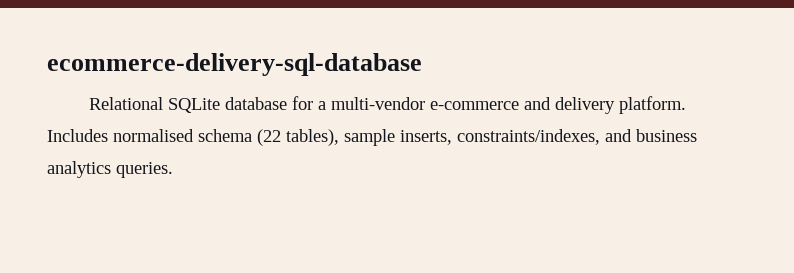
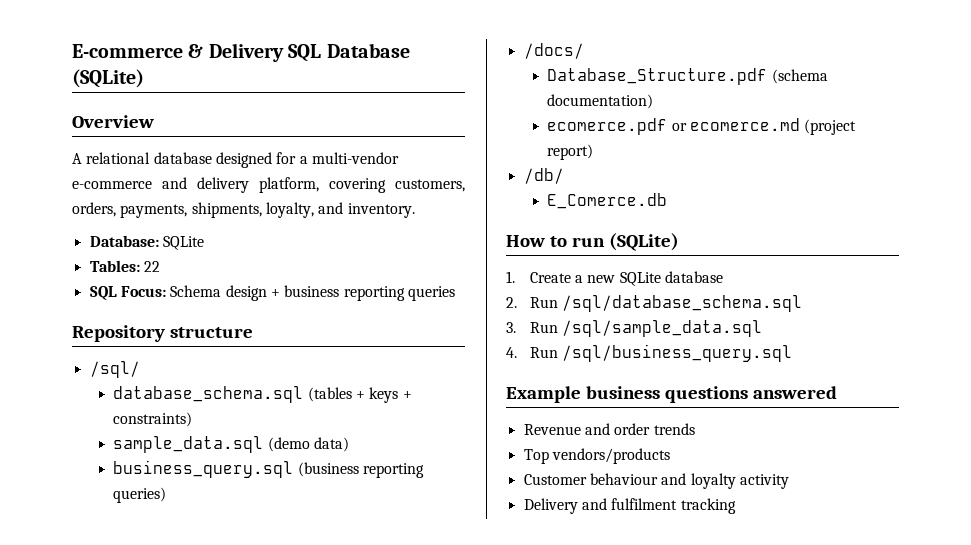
[47,53,422,76] [89,97,288,113] ecommerce-delivery-sql-database // Relational SQLite database -> [72,43,410,62] [72,69,144,88] [72,115,154,128] [72,152,272,168] E-commerce & Delivery SQL Database (SQLite) // Overview // A relational database designed
[619,96,687,114] [47,129,697,146] [47,161,173,178] platform. Includes normalised schema (22 tables), sample inserts, constraints/indexes, and business analytics queries. -> [259,177,465,193] [72,202,415,218] [89,235,204,250] [89,260,160,272] [89,285,455,301] [72,325,253,342] [89,361,140,378] [113,386,412,403] [113,412,193,427] [113,436,350,453] [113,460,425,478] [113,487,167,503] [523,43,584,59] [547,68,828,85] [547,94,654,109] [547,118,857,135] [547,144,594,160] [523,168,564,184] [547,193,668,209] [506,233,679,251] [506,271,724,286] [506,295,803,312] [506,320,763,337] [506,344,793,362] [506,386,837,403] [523,423,695,435] [523,448,670,464] [523,473,789,489] [523,498,736,514] platform, covering customers, orders, payments, shipments, loyalty, and inventory. // Database: SQLite // Tables: 22 // SQL Focus: Schema design + business reporting queries // Repository structure // /sql/ // database_schema.sql (tables + keys + constraints) // sample_data.sql (demo data) // business_query.sql (business reporting queries) // /docs/ // Database_Structure.pdf (schema documentation) // ecomerce.pdf or ecomerce.md (project report) // /db/ // E_Comerce.db // How to run (SQLite) // 1. Create a new SQLite database // 2. Run /sql/database_schema.sql // 3. Run /sql/sample_data.sql // 4. Run /sql/business_query.sql // Example business questions answered // Revenue and order trends // Top vendors/products // Customer behaviour and loyalty activity // Delivery and fulfilment tracking

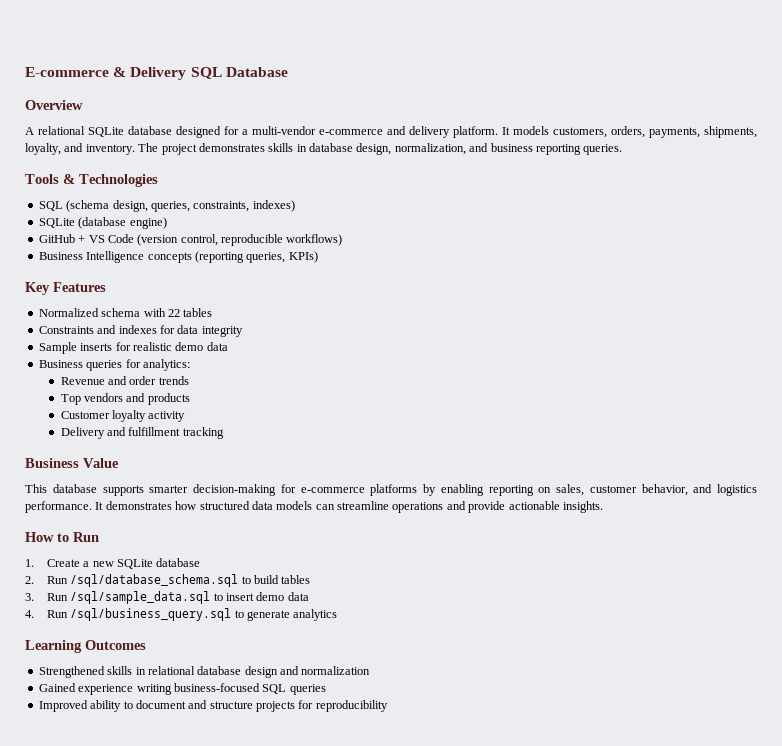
[72,69,144,88] (SQLite) -> (288, 72) none
(151, 158) none -> [88,127,124,137] SQLite
[259,177,386,193] platform, covering -> [453,126,549,138] platform. It models
[89,235,204,250] [89,260,160,272] [89,285,455,301] [72,325,253,342] [89,361,140,378] [113,386,412,403] [113,412,193,427] [113,436,350,453] [113,460,425,478] [113,487,167,503] [523,43,584,59] [547,68,828,85] [547,94,654,109] [547,118,857,135] [547,144,594,160] [523,168,564,184] [547,193,668,209] // Database: SQLite // Tables: 22 // SQL Focus: Schema design + business reporting queries // Repository structure // /sql/ // database_schema.sql (tables + keys + constraints) // sample_data.sql (demo data) // business_query.sql (business reporting queries) // /docs/ // Database_Structure.pdf (schema documentation) // ecomerce.pdf or ecomerce.md (project report) // /db/ // E_Comerce.db -> [138,143,623,155] [25,174,158,187] [38,200,295,212] [38,217,167,229] [38,234,343,246] [38,251,318,263] [25,282,106,295] [38,308,213,317] [38,325,243,337] [38,342,228,354] [38,359,190,371] [60,376,189,385] [60,393,190,405] [60,410,186,422] [60,427,224,439] [25,458,119,468] [25,484,757,496] [25,501,603,513] The project demonstrates skills in database design, normalization, and business reporting queries. // Tools & Technologies // SQL (schema design, queries, constraints, indexes) // SQLite (database engine) // GitHub + VS Code (version control, reproducible workflows) // Business Intelligence concepts (reporting queries, KPIs) // Key Features // Normalized schema with 22 tables // Constraints and indexes for data integrity // Sample inserts for realistic demo data // Business queries for analytics: // Revenue and order trends // Top vendors and products // Customer loyalty activity // Delivery and fulfillment tracking // Business Value // This database supports smarter decision-making for e-commerce platforms by enabling reporting on sales, customer behavior, and logistics performance. It demonstrates how structured data models can streamline operations and provide actionable insights.
[571,233,679,251] run (SQLite) -> [73,532,99,542] Run
(803, 303) none -> [241,575,311,584] to build tables
(763, 328) none -> [213,592,309,601] to insert demo data
[506,386,837,403] [523,423,695,435] [523,448,670,464] [523,473,789,489] [523,498,736,514] // Example business questions answered // Revenue and order trends // Top vendors/products // Customer behaviour and loyalty activity // Delivery and fulfilment tracking -> [234,609,338,621] [25,640,146,653] [38,666,371,678] [38,683,326,695] [38,700,388,712] to generate analytics // Learning Outcomes // Strengthened skills in relational database design and normalization // Gained experience writing business-focused SQL queries // Improved ability to document and structure projects for reproducibility

